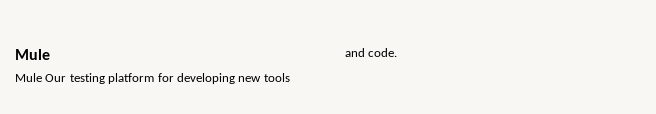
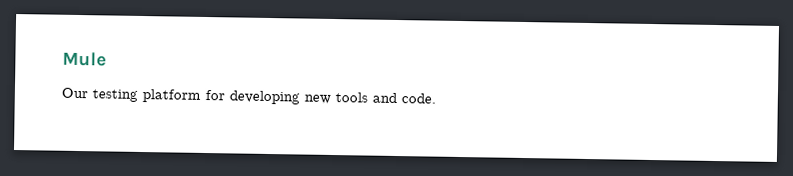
[15,73,42,82] Mule -> (107, 59) none

